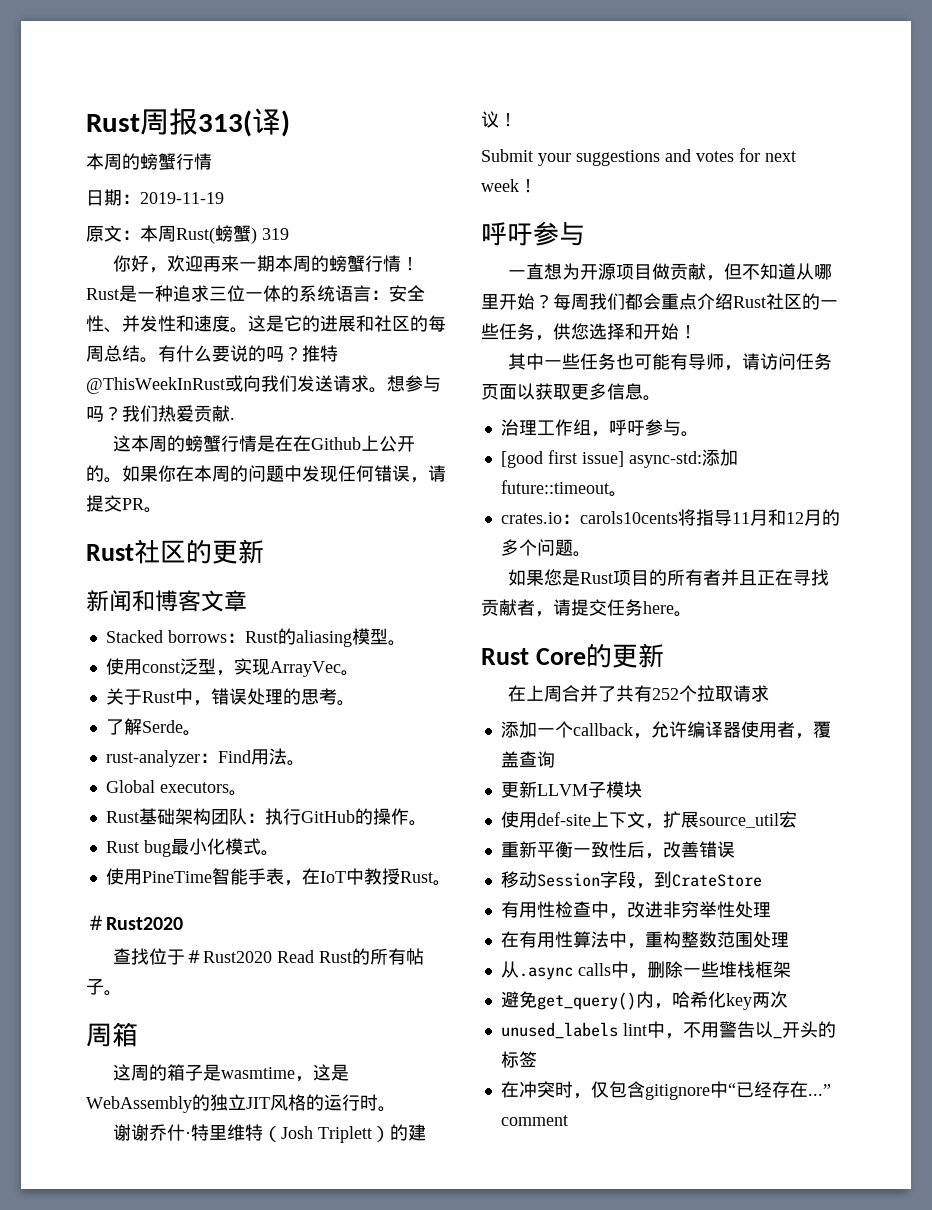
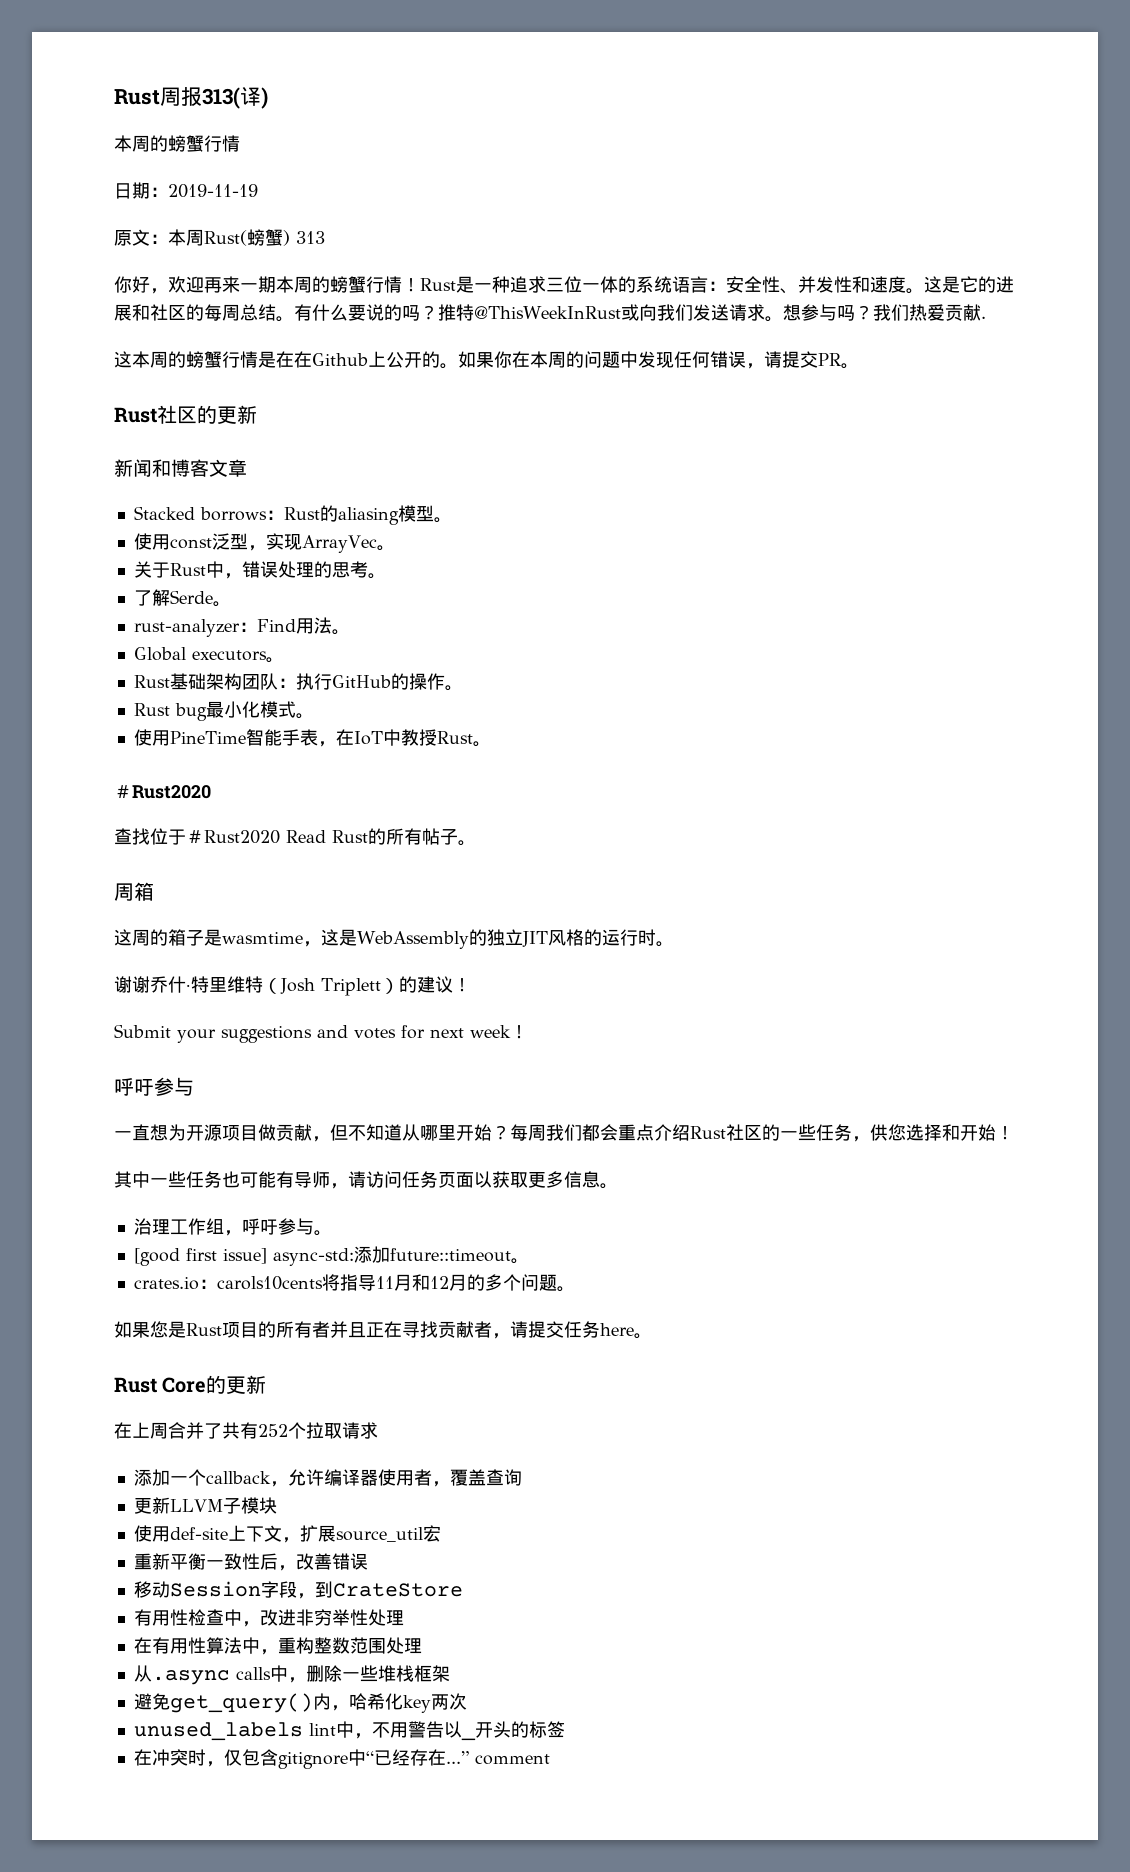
[262,228,289,240] 319 -> [296,231,325,244] 313

